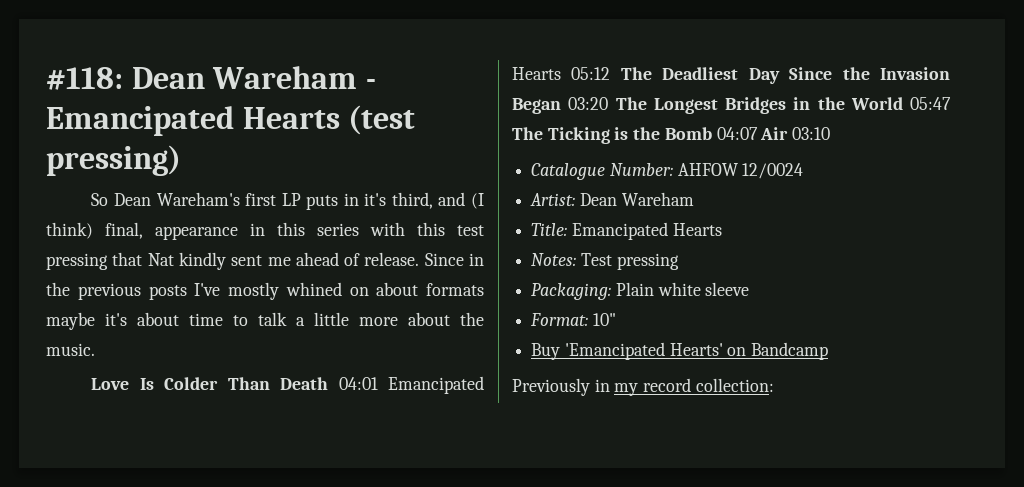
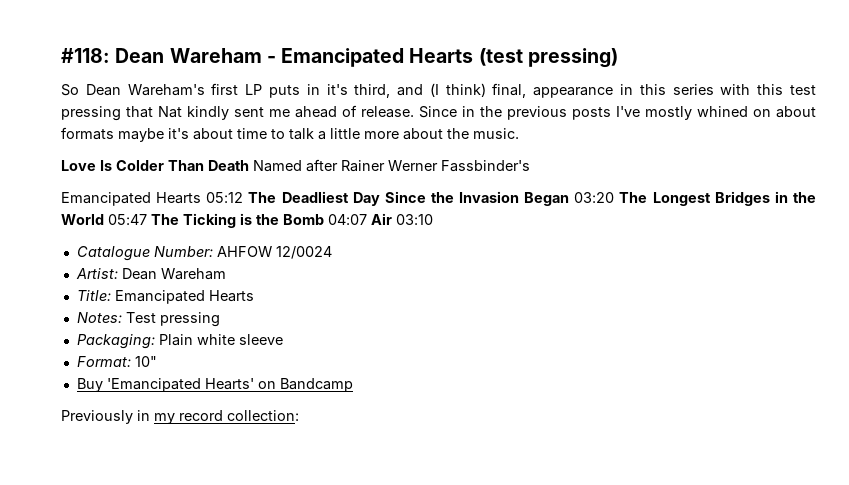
[338,377,378,390] 04:01 -> [253,159,530,172] Named after Rainer Werner Fassbinder's //

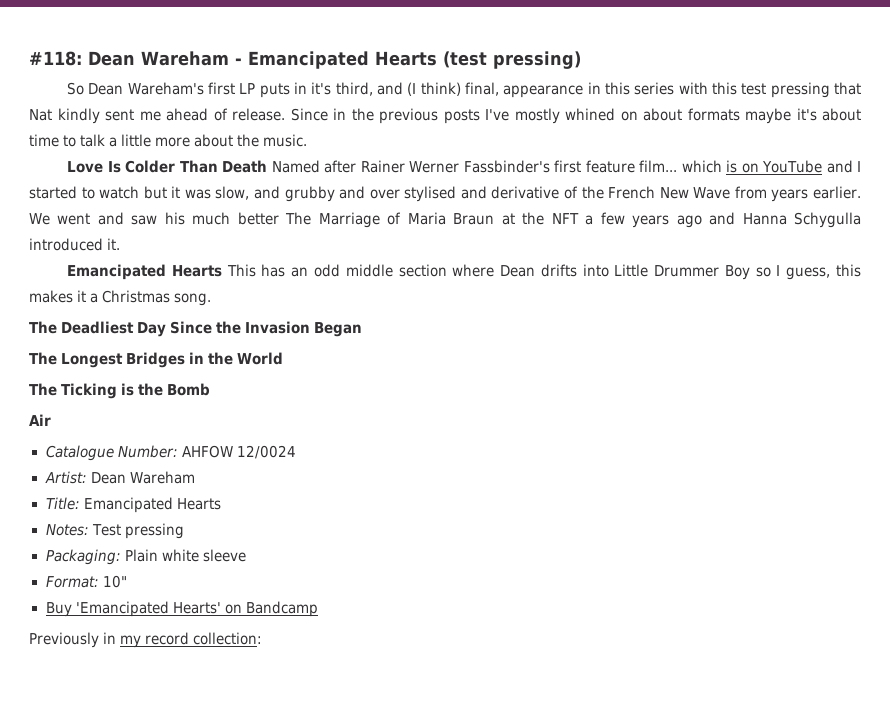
[61,192,244,206] // Emancipated Hearts 05:12 -> [554,160,861,173] [29,186,862,202] [29,212,861,228] [29,238,121,251] [67,264,861,280] [29,290,212,306] first feature film... which is on YouTube and I started to watch but it was slow, and grubby and over stylised and derivative of the French New Wave from years earlier. We went and saw his much better The Marriage of Maria Braun at the NFT a few years ago and Hanna Schygulla introduced it. // Emancipated Hearts This has an odd middle section where Dean drifts into Little Drummer Boy so I guess, this makes it a Christmas song. //
[574,192,615,203] 03:20 -> (363, 329) //
[108,214,147,225] 05:47 -> (284, 358) //
[328,214,367,225] 04:07 -> (211, 389) //
[396,214,433,225] 03:10 -> (51, 420) none

